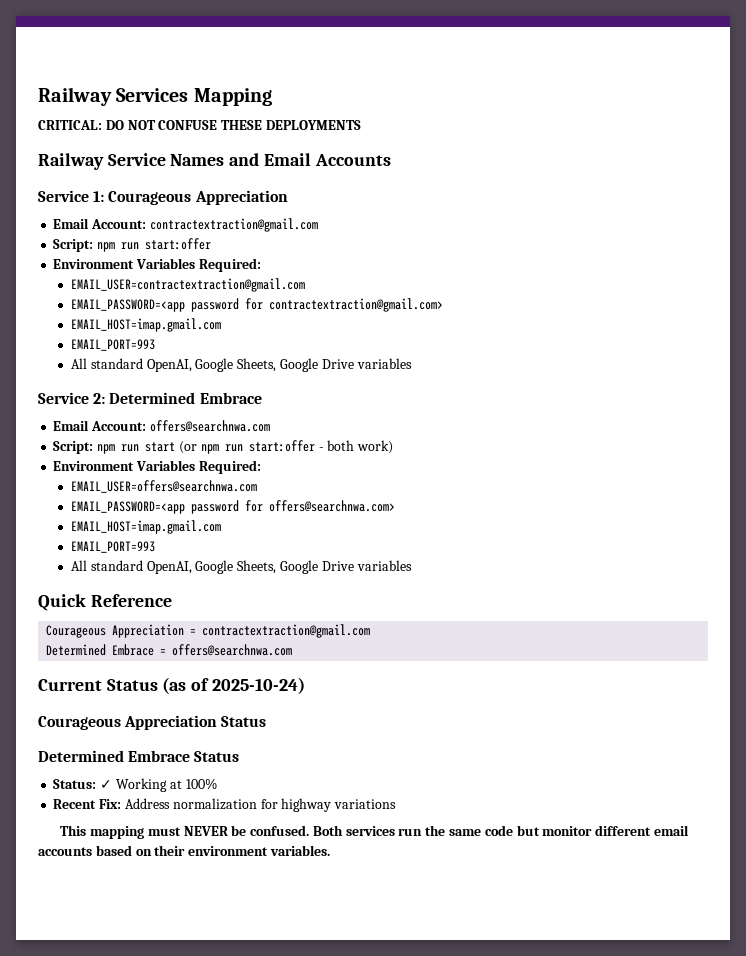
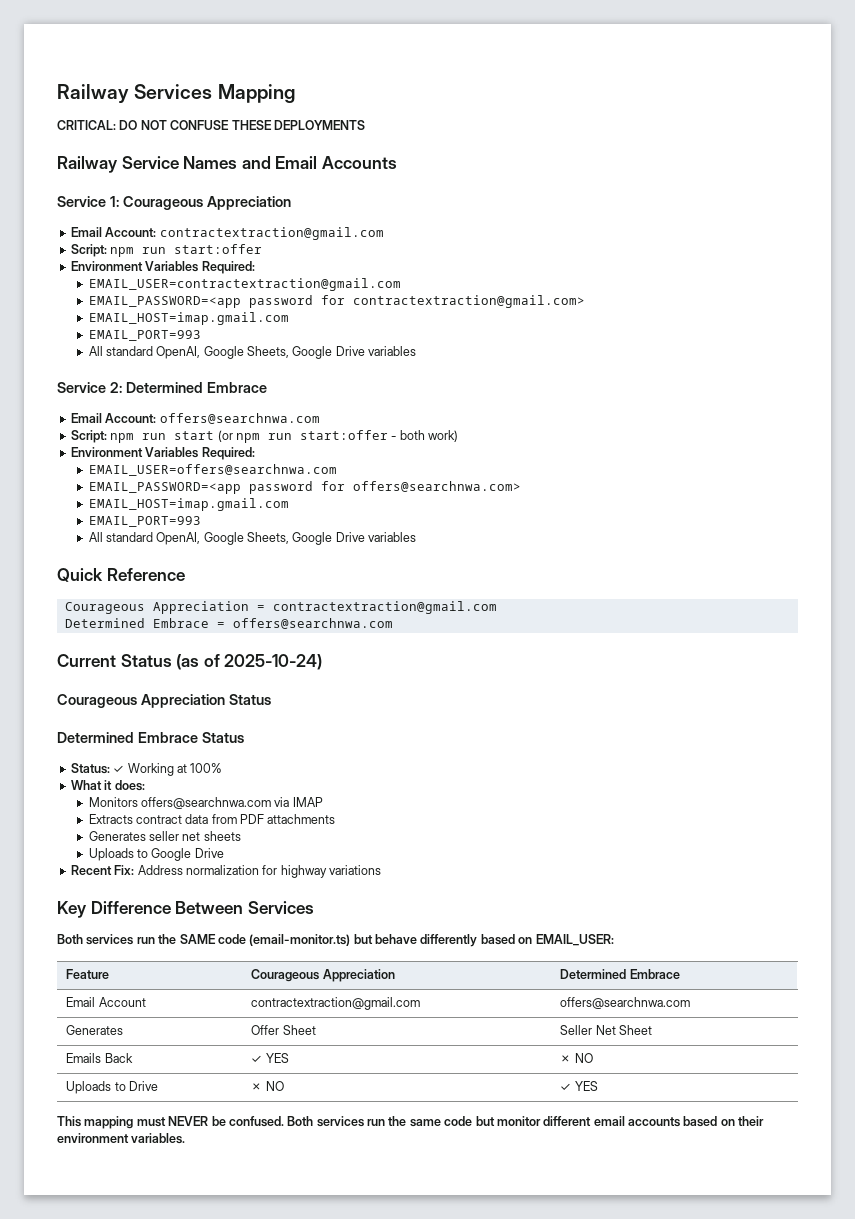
(217, 784) none -> [70,780,145,791] [88,797,323,809] [88,814,336,824] [88,831,241,841] [88,848,224,861] // What it does: // Monitors offers@searchnwa.com via IMAP // Extracts contract data from PDF attachments // Generates seller net sheets // Uploads to Google Drive
(397, 804) none -> [57,901,314,918] [57,934,614,947] [66,969,110,979] [251,969,395,982] [560,969,680,979] [66,997,146,1007] [251,997,421,1010] [560,997,691,1009] [66,1025,124,1035] [251,1025,316,1035] [560,1025,652,1035] [66,1053,133,1063] [251,1053,289,1063] [560,1053,593,1063] [66,1081,158,1094] [251,1081,284,1091] [560,1081,598,1091] // Key Difference Between Services // Both services run the SAME code (email-monitor.ts) but behave differently based on EMAIL_USER: // Feature | Courageous Appreciation | Determined Embrace // Email Account | contractextraction@gmail.com | offers@searchnwa.com // Generates | Offer Sheet | Seller Net Sheet // Emails Back | ✓ YES | ✗ NO // Uploads to Drive | ✗ NO | ✓ YES

